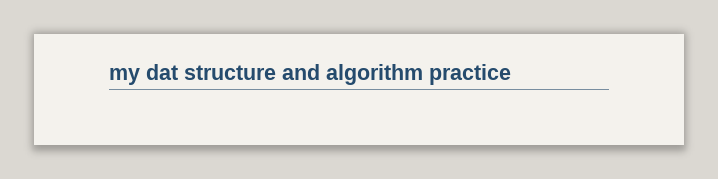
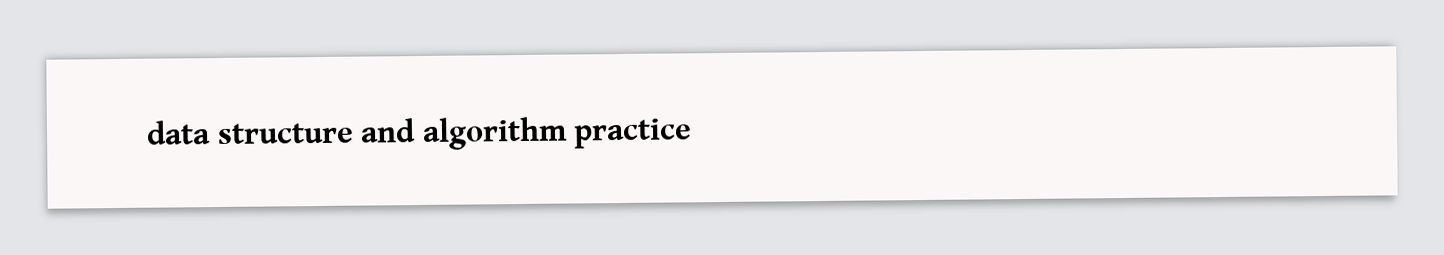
[109,64,178,85] my dat -> [146,120,211,145] data

